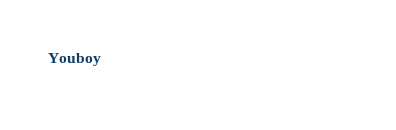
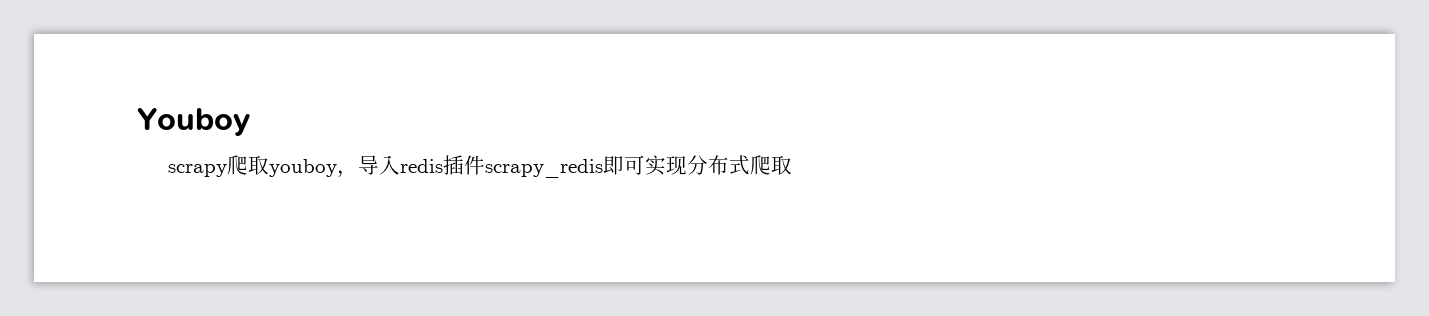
(101, 59) none -> [167,155,792,178] // scrapy爬取youboy，导入redis插件scrapy_redis即可实现分布式爬取

